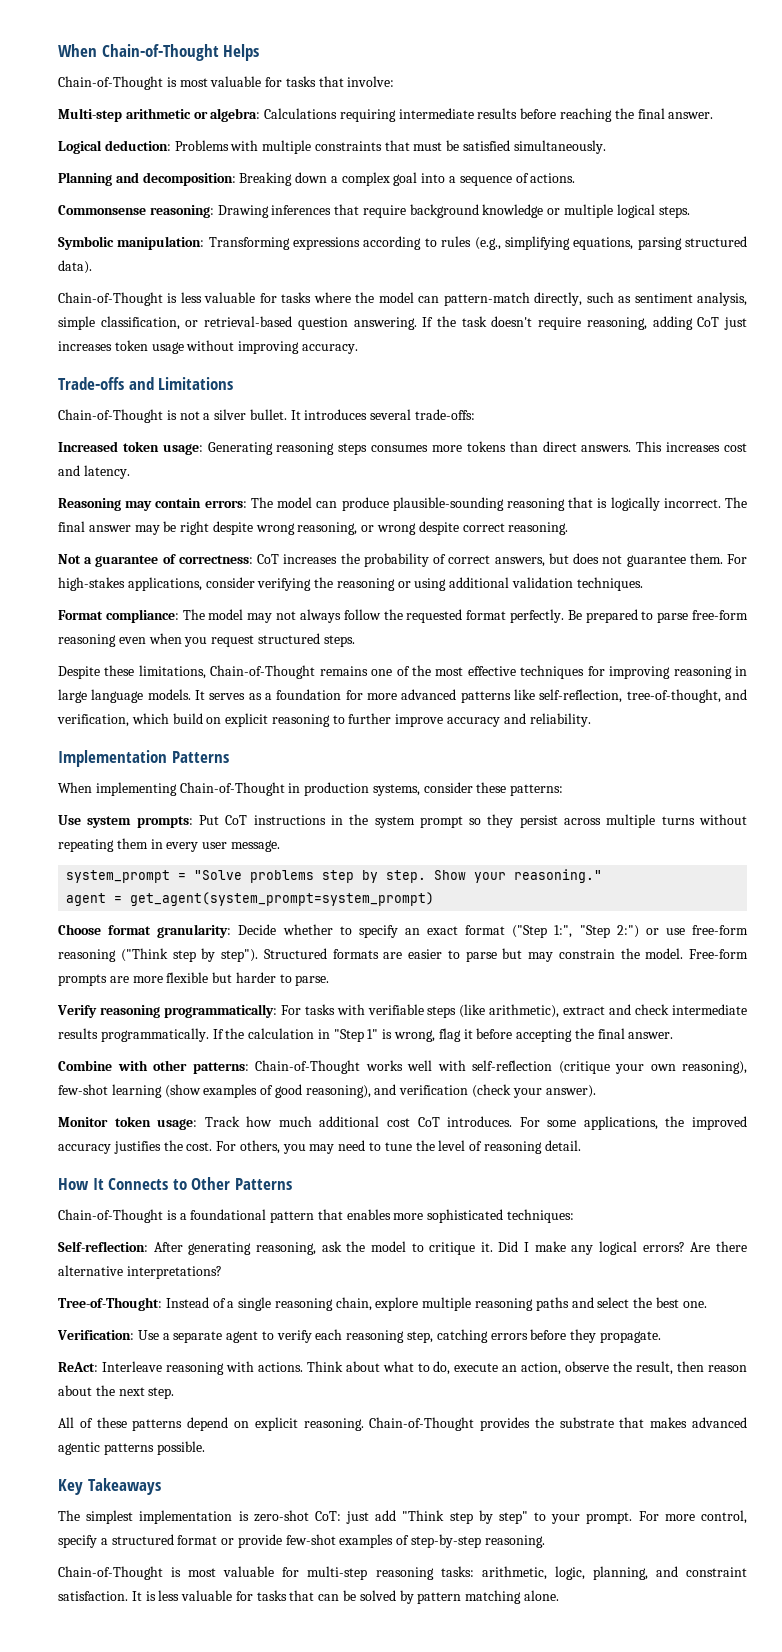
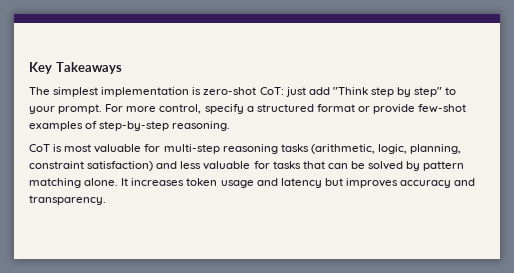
[58,44,260,61] [58,76,395,90] [58,108,714,122] [58,140,606,154] [58,172,576,186] [58,204,690,218] [58,236,748,250] [58,260,92,274] [58,292,747,306] [58,316,747,330] [58,340,358,354] [58,377,234,390] [58,409,476,423] [58,441,747,455] [58,465,130,479] [58,497,747,511] [58,521,569,535] [58,553,748,567] [58,577,643,591] [58,609,748,623] [58,633,355,647] [58,665,748,679] [58,689,747,703] [57,713,591,727] [58,750,229,767] [58,782,564,796] [58,814,747,828] [58,838,280,852] [66,869,603,883] [66,892,435,906] [58,924,748,938] [58,948,748,962] [58,972,330,986] [57,1004,747,1018] [58,1028,674,1042] [58,1060,747,1074] [58,1084,596,1098] [58,1116,747,1130] [58,1140,581,1154] [58,1177,292,1190] [58,1209,575,1223] [58,1241,747,1255] [58,1265,222,1279] [58,1297,707,1311] [57,1329,661,1343] [58,1361,748,1375] [58,1385,175,1399] [58,1417,748,1431] [58,1441,205,1455] When Chain-of-Thought Helps // Chain-of-Thought is most valuable for tasks that involve: // Multi-step arithmetic or algebra: Calculations requiring intermediate results before reaching the final answer. // Logical deduction: Problems with multiple constraints that must be satisfied simultaneously. // Planning and decomposition: Breaking down a complex goal into a sequence of actions. // Commonsense reasoning: Drawing inferences that require background knowledge or multiple logical steps. // Symbolic manipulation: Transforming expressions according to rules (e.g., simplifying equations, parsing structured data). // Chain-of-Thought is less valuable for tasks where the model can pattern-match directly, such as sentiment analysis, simple classification, or retrieval-based question answering. If the task doesn't require reasoning, adding CoT just increases token usage without improving accuracy. // Trade-offs and Limitations // Chain-of-Thought is not a silver bullet. It introduces several trade-offs: // Increased token usage: Generating reasoning steps consumes more tokens than direct answers. This increases cost and latency. // Reasoning may contain errors: The model can produce plausible-sounding reasoning that is logically incorrect. The final answer may be right despite wrong reasoning, or wrong despite correct reasoning. // Not a guarantee of correctness: CoT increases the probability of correct answers, but does not guarantee them. For high-stakes applications, consider verifying the reasoning or using additional validation techniques. // Format compliance: The model may not always follow the requested format perfectly. Be prepared to parse free-form reasoning even when you request structured steps. // Despite these limitations, Chain-of-Thought remains one of the most effective techniques for improving reasoning in large language models. It serves as a foundation for more advanced patterns like self-reflection, tree-of-thought, and verification, which build on explicit reasoning to further improve accuracy and reliability. // Implementation Patterns // When implementing Chain-of-Thought in production systems, consider these patterns: // Use system prompts: Put CoT instructions in the system prompt so they persist across multiple turns without repeating them in every user message. // system_prompt = "Solve problems step by step. Show your reasoning." // agent = get_agent(system_prompt=system_prompt) // Choose format granularity: Decide whether to specify an exact format ("Step 1:", "Step 2:") or use free-form reasoning ("Think step by step"). Structured formats are easier to parse but may constrain the model. Free-form prompts are more flexible but harder to parse. // Verify reasoning programmatically: For tasks with verifiable steps (like arithmetic), extract and check intermediate results programmatically. If the calculation in "Step 1" is wrong, flag it before accepting the final answer. // Combine with other patterns: Chain-of-Thought works well with self-reflection (critique your own reasoning), few-shot learning (show examples of good reasoning), and verification (check your answer). // Monitor token usage: Track how much additional cost CoT introduces. For some applications, the improved accuracy justifies the cost. For others, you may need to tune the level of reasoning detail. // How It Connects to Other Patterns // Chain-of-Thought is a foundational pattern that enables more sophisticated techniques: // Self-reflection: After generating reasoning, ask the model to critique it. Did I make any logical errors? Are there alternative interpretations? // Tree-of-Thought: Instead of a single reasoning chain, explore multiple reasoning paths and select the best one. // Verification: Use a separate agent to verify each reasoning step, catching errors before they propagate. // ReAct: Interleave reasoning with actions. Think about what to do, execute an action, observe the result, then reason about the next step. // All of these patterns depend on explicit reasoning. Chain-of-Thought provides the substrate that makes advanced agentic patterns possible. // -> (29, 68) none
[58,1566,163,1580] Chain-of-Thought -> [29,144,50,152] CoT
[440,1566,748,1580] [58,1591,156,1601] tasks: arithmetic, logic, planning, and constraint satisfaction. It is -> [280,144,462,154] [29,161,178,171] tasks (arithmetic, logic, planning, constraint satisfaction) and
(559, 1595) none -> [121,178,476,188] [29,195,106,205] It increases token usage and latency but improves accuracy and transparency.

